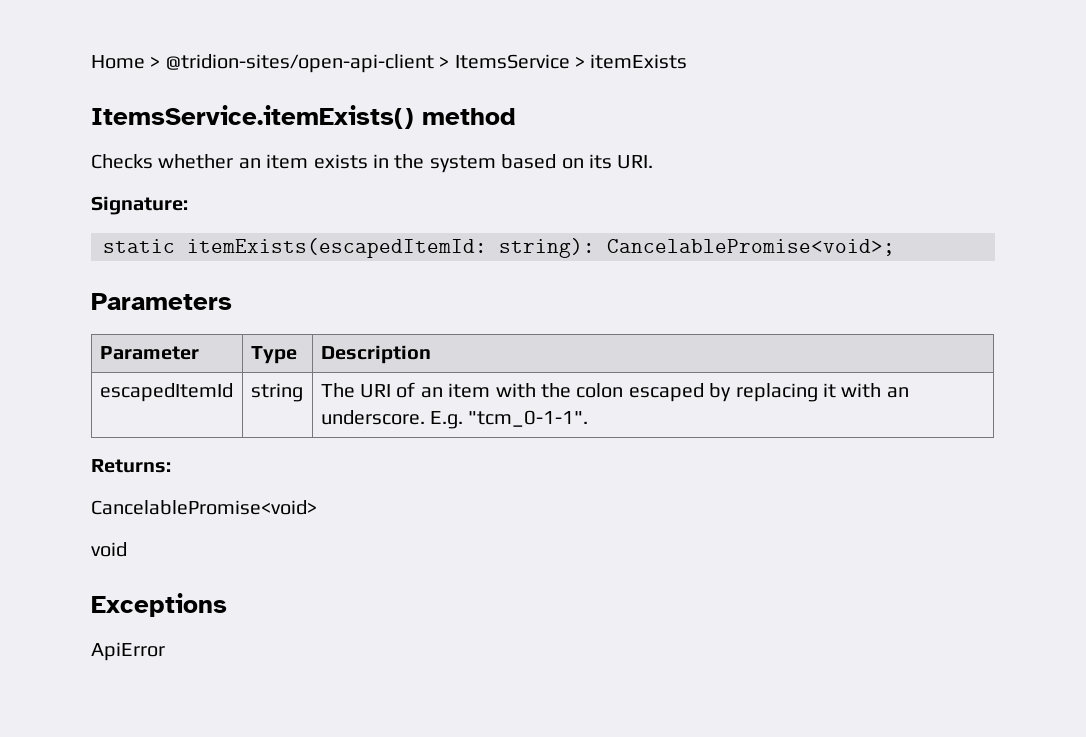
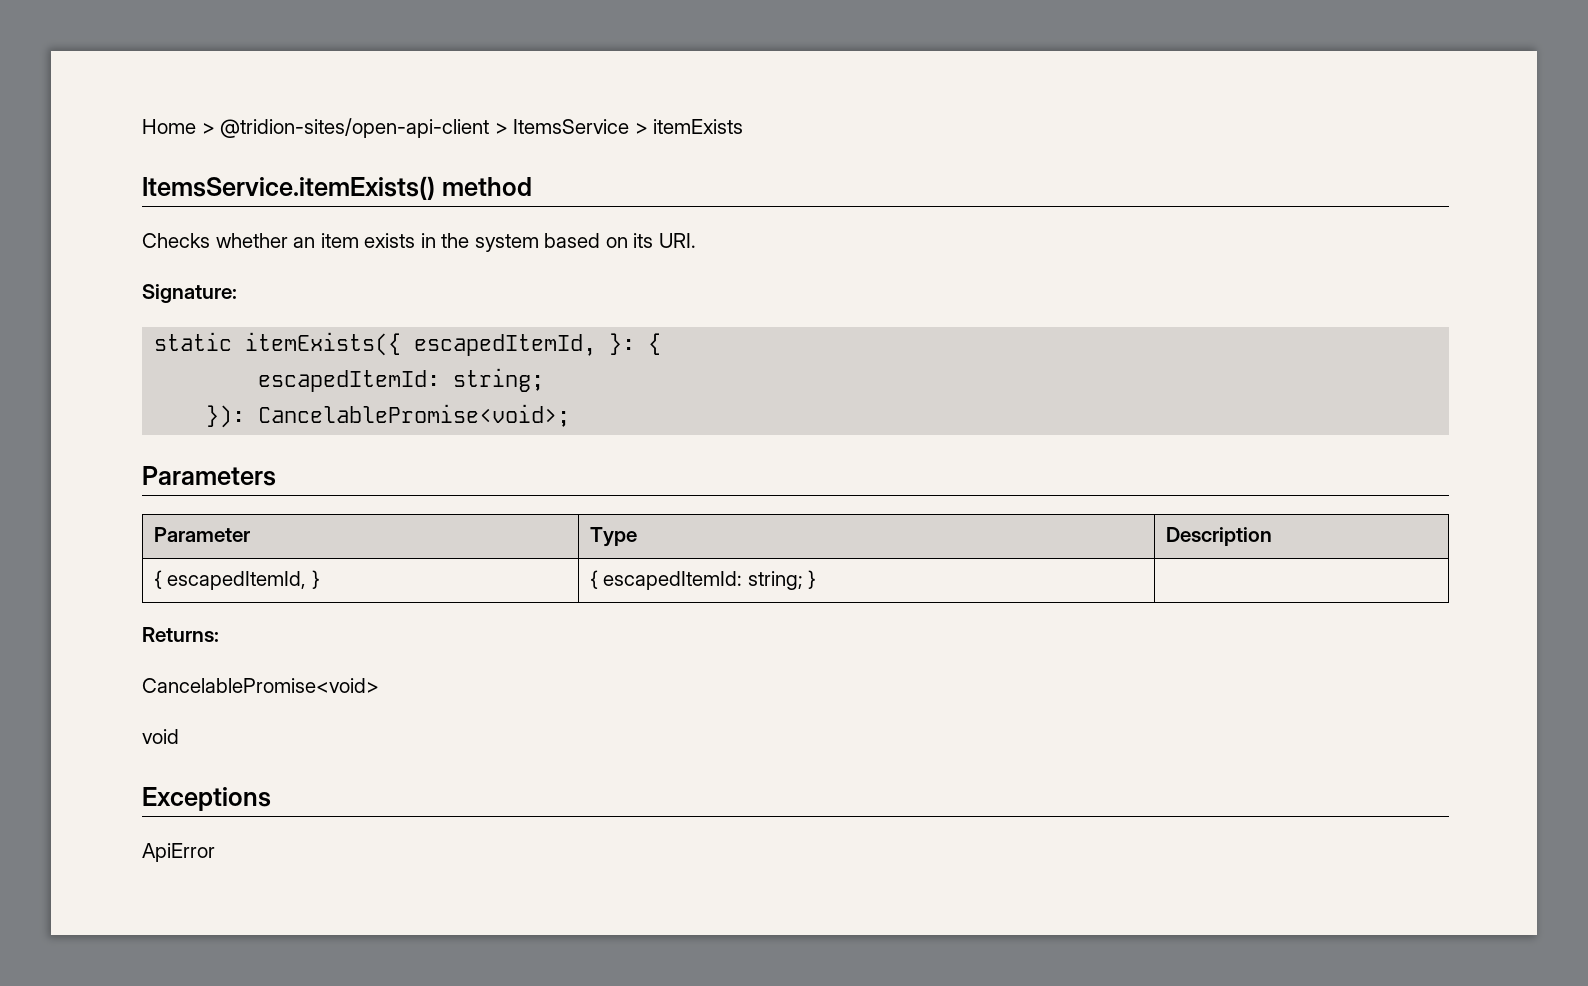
[187,238,595,258] itemExists(escapedItemId: string): -> [245,332,662,356] [258,368,545,392] [206,405,246,428] itemExists({ escapedItemId, }: { // escapedItemId: string; // }):
[99,383,233,402] [250,383,303,402] [320,382,909,402] [320,410,589,429] escapedItemId | string | The URI of an item with the colon escaped by replacing it with an underscore. E.g. "tcm_0-1-1". -> [153,570,320,590] [589,570,817,590] { escapedItemId, } | { escapedItemId: string; } |

